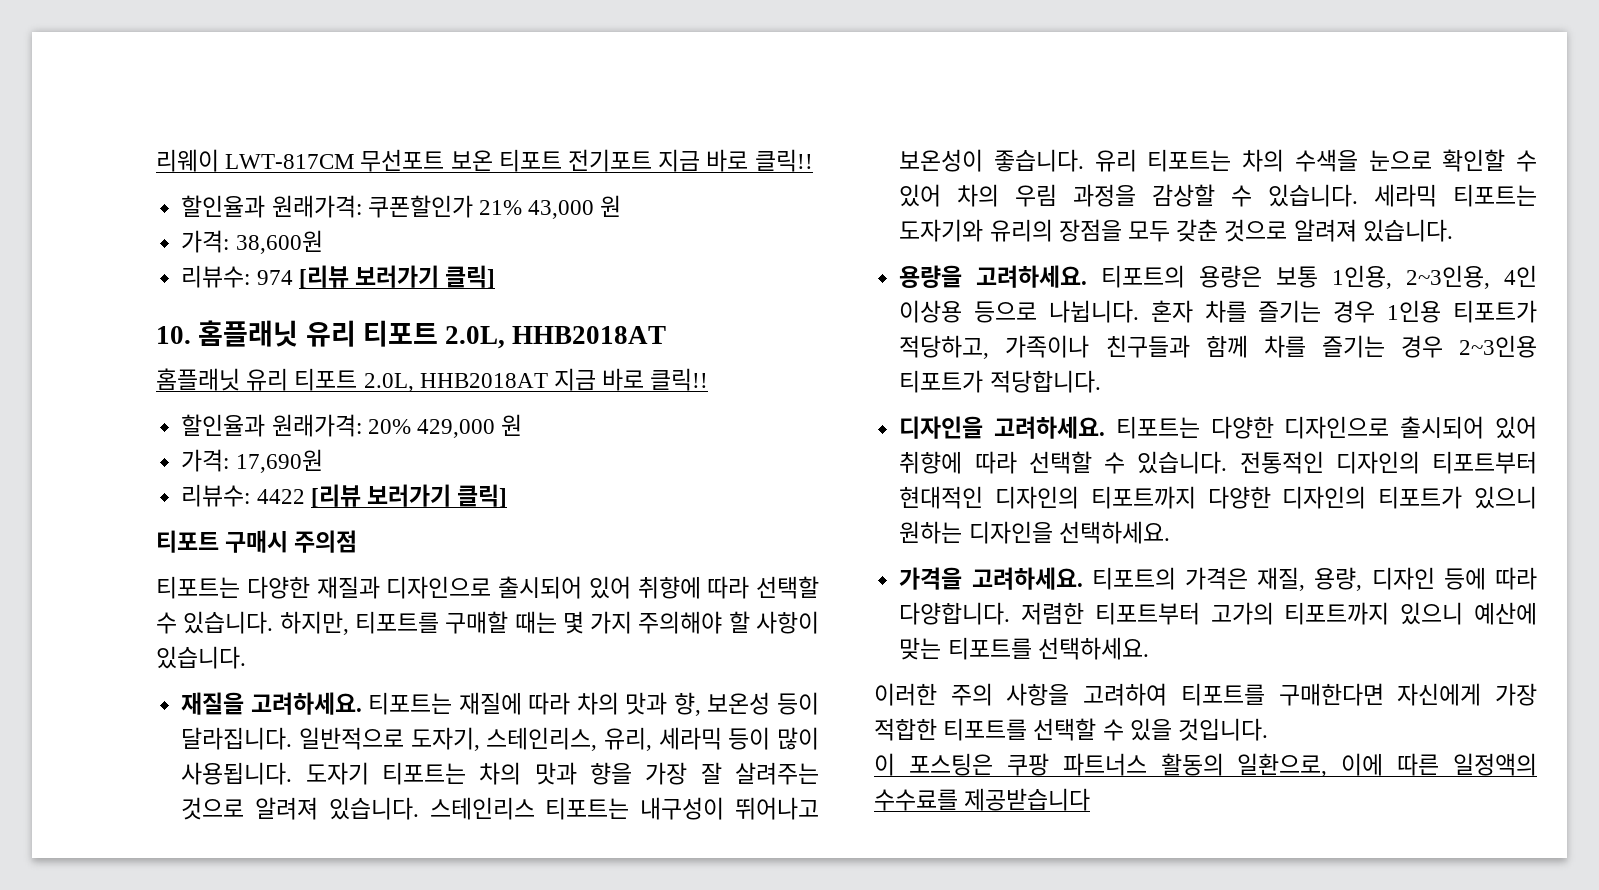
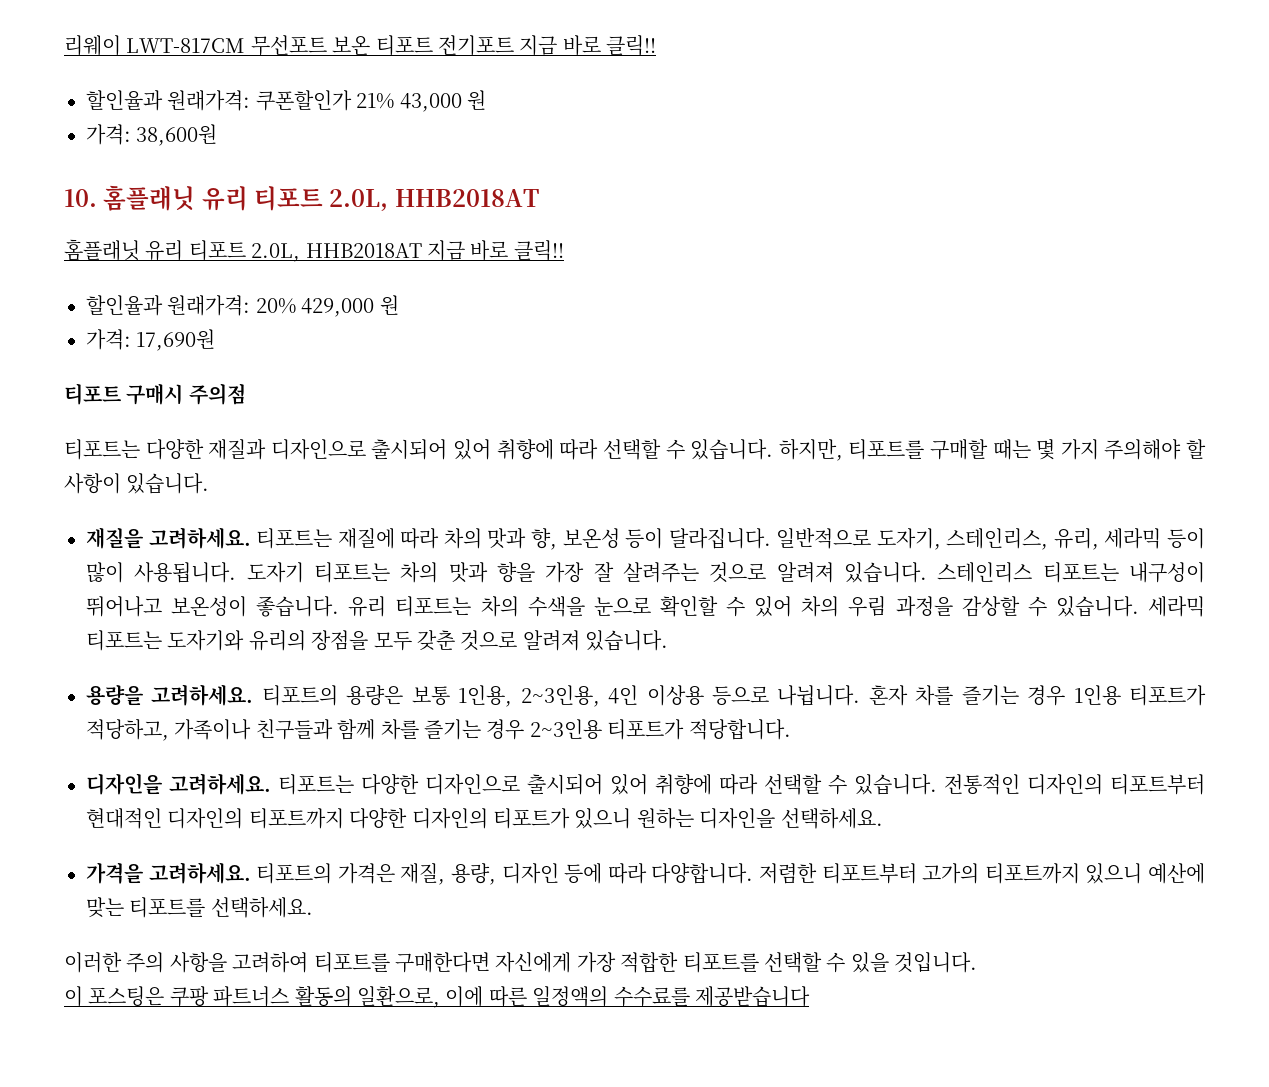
[181,265,496,289] // 리뷰수: 974 [리뷰 보러가기 클릭] -> (218, 135) none
[181,484,508,508] // 리뷰수: 4422 [리뷰 보러가기 클릭] -> (216, 340) none

